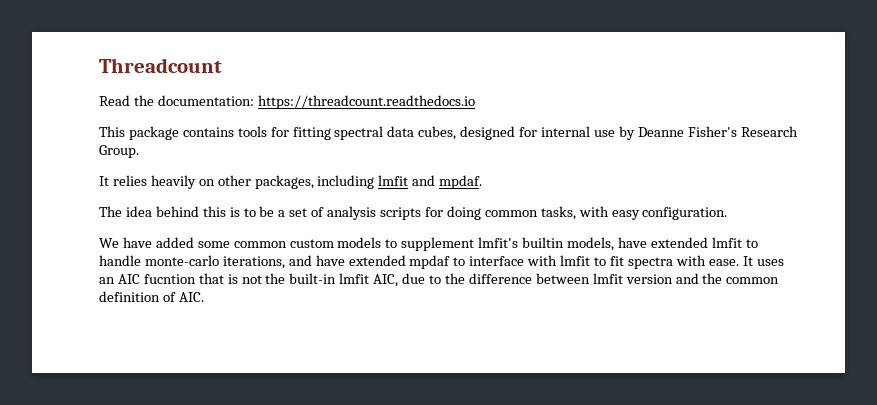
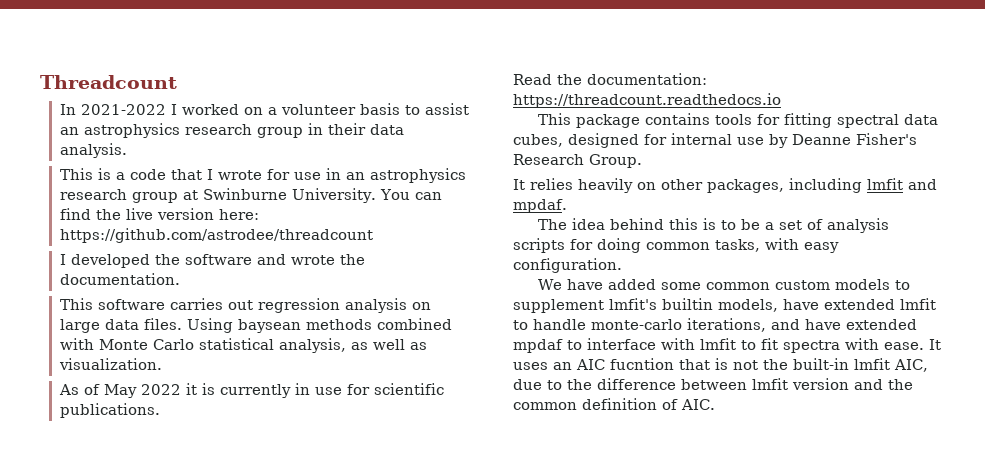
(222, 65) none -> [59,103,469,115] [59,123,404,138] [59,143,127,158] [59,168,466,183] [59,188,442,203] [59,208,259,220] [59,228,373,243] [59,254,365,268] [59,273,180,285] [59,298,431,313] [59,318,452,333] [59,338,427,353] [58,358,162,370] [58,383,444,398] [59,403,160,418] // In 2021-2022 I worked on a volunteer basis to assist an astrophysics research group in their data analysis. // This is a code that I wrote for use in an astrophysics research group at Swinburne University. You can find the live version here: https://github.com/astrodee/threadcount // I developed the software and wrote the documentation. // This software carries out regression analysis on large data files. Using baysean methods combined with Monte Carlo statistical analysis, as well as visualization. // As of May 2022 it is currently in use for scientific publications.

